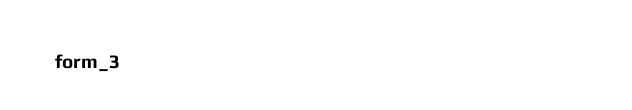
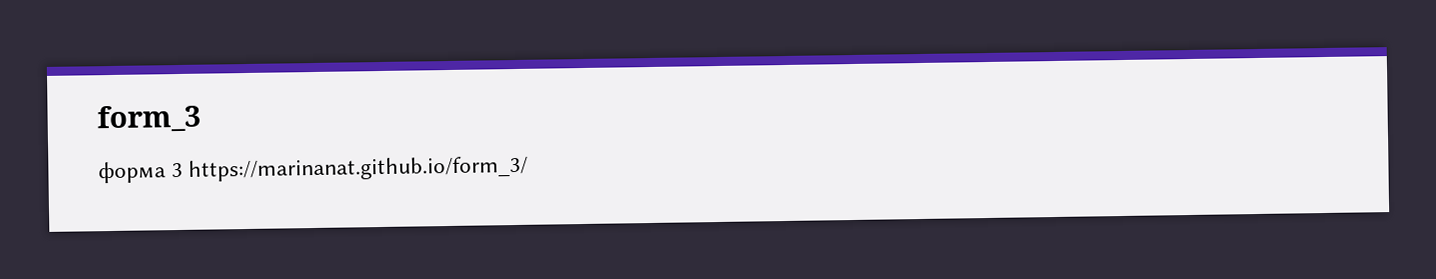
(120, 63) none -> [98,155,529,184] // форма 3 https://marinanat.github.io/form_3/

